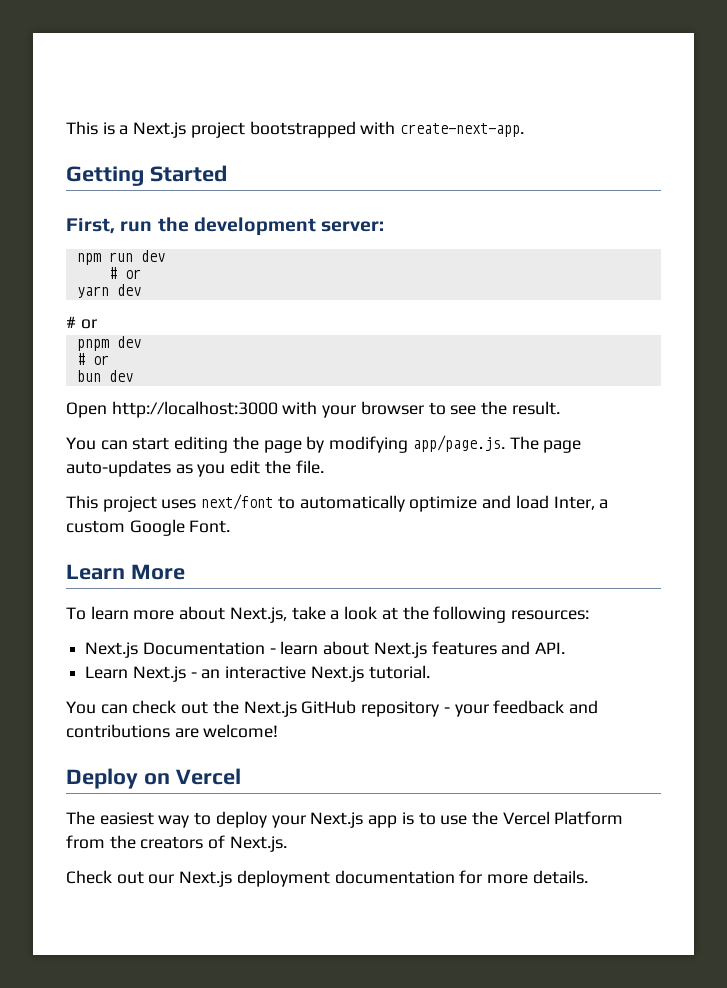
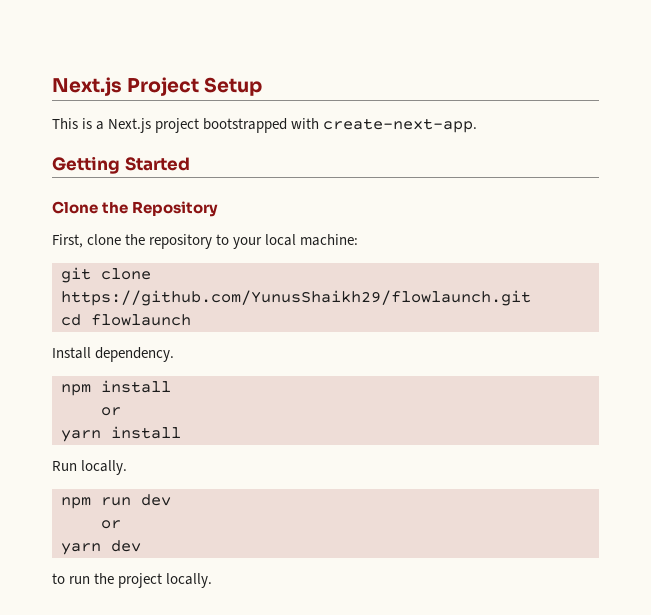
(66, 128) none -> [52,77,263,96] Next.js Project Setup //
[66,217,385,236] First, run the development server: -> [52,201,219,217] [52,234,359,249] [61,267,151,283] [61,290,531,306] [61,314,191,326] [52,347,175,362] [61,380,171,396] [101,407,121,416] [61,426,181,442] [52,460,128,475] Clone the Repository // First, clone the repository to your local machine: // git clone https://github.com/YunusShaikh29/flowlaunch.git // cd flowlaunch // Install dependency. // npm install // or // yarn install // Run locally.
[108,267,117,279] # -> (171, 500) none
[66,316,97,329] [76,336,141,351] [76,353,109,365] [76,370,133,382] [66,401,560,418] [66,435,582,453] [66,460,324,477] [66,494,609,512] [66,519,231,536] [66,564,185,580] [66,606,589,623] [85,641,566,658] [85,665,430,682] [66,700,598,717] [66,724,279,738] [66,768,241,789] [66,811,624,828] [66,835,287,852] [66,870,588,887] # or // pnpm dev // # or // bun dev // Open http://localhost:3000 with your browser to see the result. // You can start editing the page by modifying app/page.js. The page auto-updates as you edit the file. // This project uses next/font to automatically optimize and load Inter, a custom Google Font. // Learn More // To learn more about Next.js, take a look at the following resources: // Next.js Documentation - learn about Next.js features and API. // Learn Next.js - an interactive Next.js tutorial. // You can check out the Next.js GitHub repository - your feedback and contributions are welcome! // Deploy on Vercel // The easiest way to deploy your Next.js app is to use the Vercel Platform from the creators of Next.js. // Check out our Next.js deployment documentation for more details. -> [52,573,213,588] to run the project locally.

